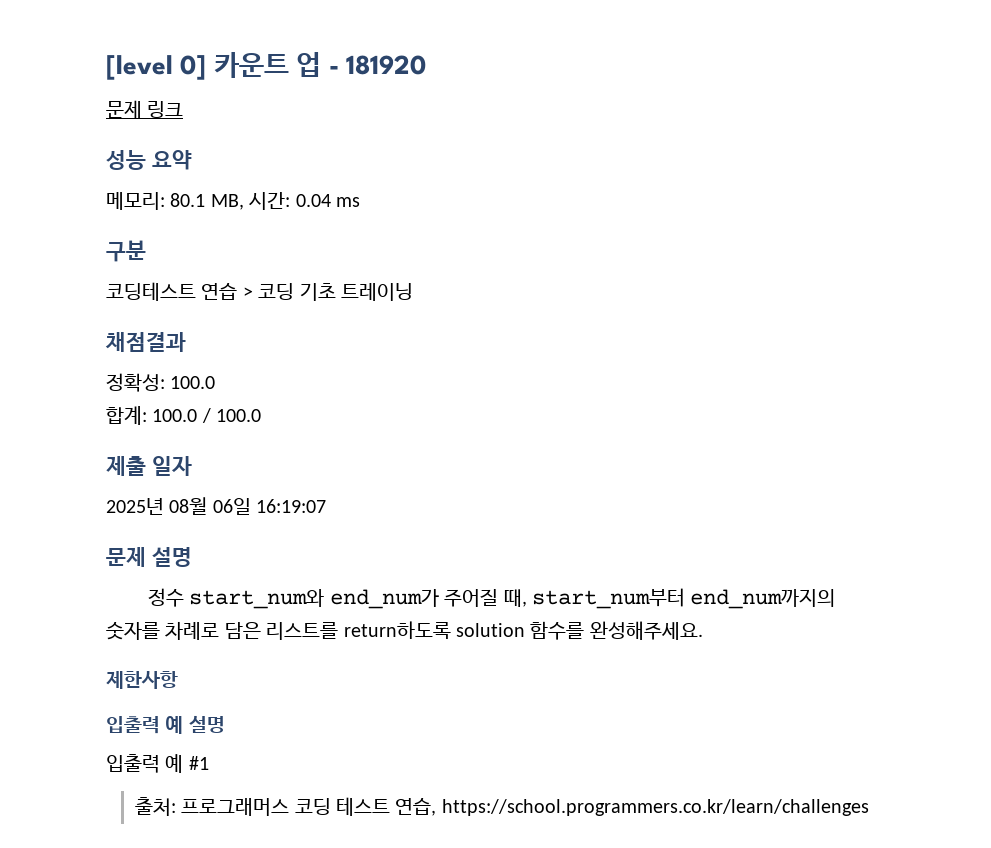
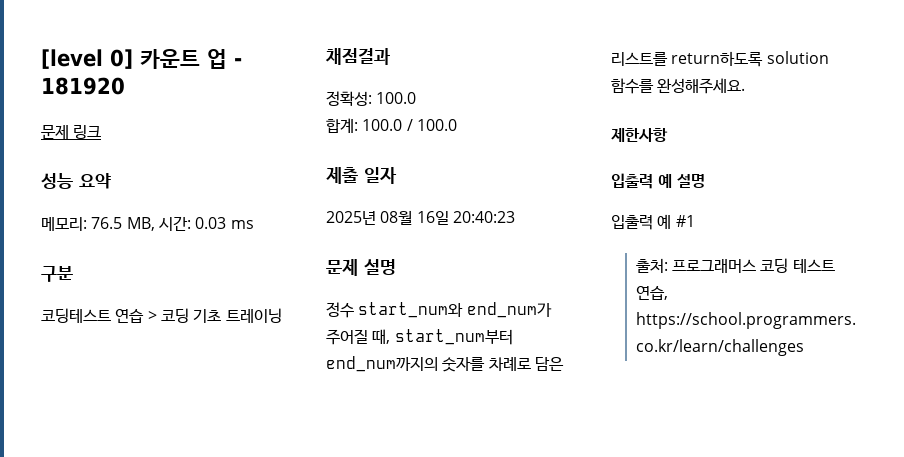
[170,193,206,207] 80.1 -> [91,217,123,229] 76.5
[295,194,331,207] 0.04 -> [195,217,227,229] 0.03
[212,498,327,515] 06일 16:19:07 -> [416,211,515,225] 16일 20:40:23

